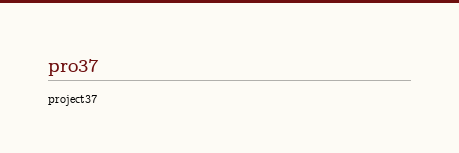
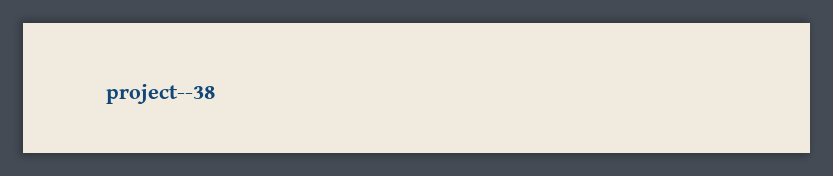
[48,59,99,76] [48,95,97,106] pro37 // project37 -> [106,84,215,104] project--38

